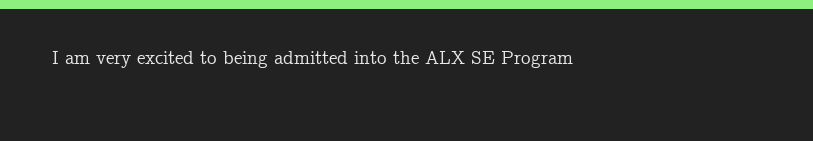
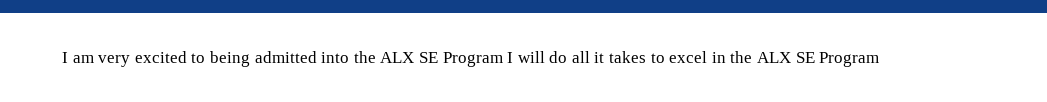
(573, 59) none -> [507,51,880,67] I will do all it takes to excel in the ALX SE Program

